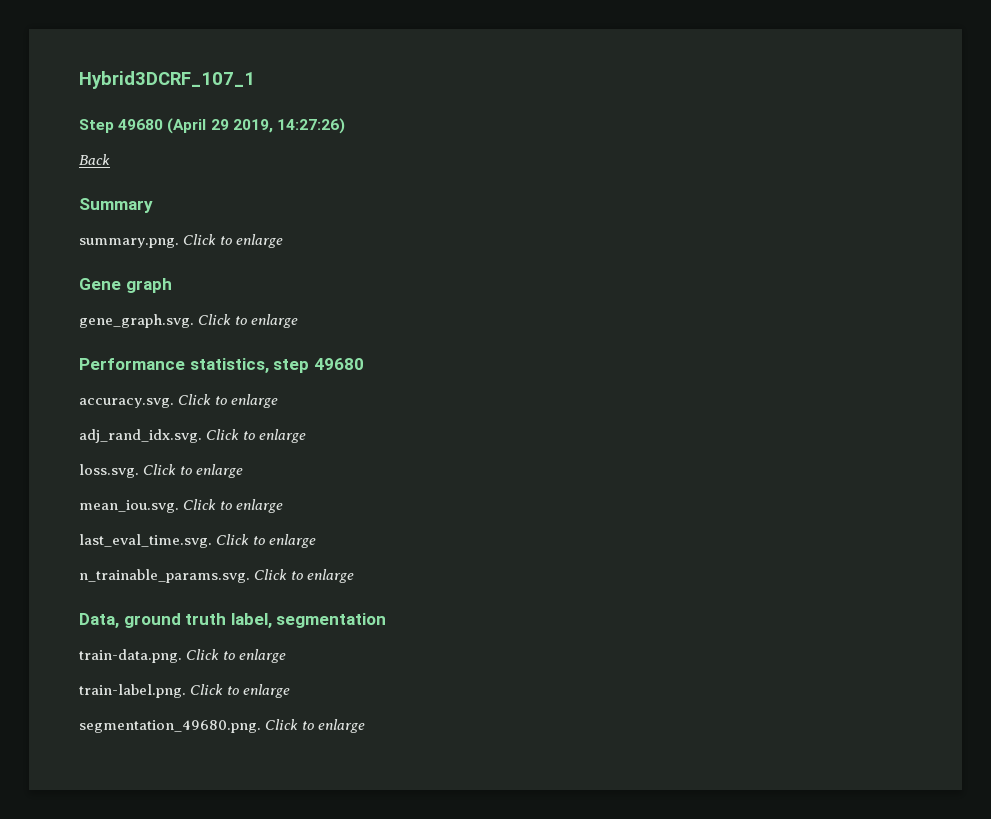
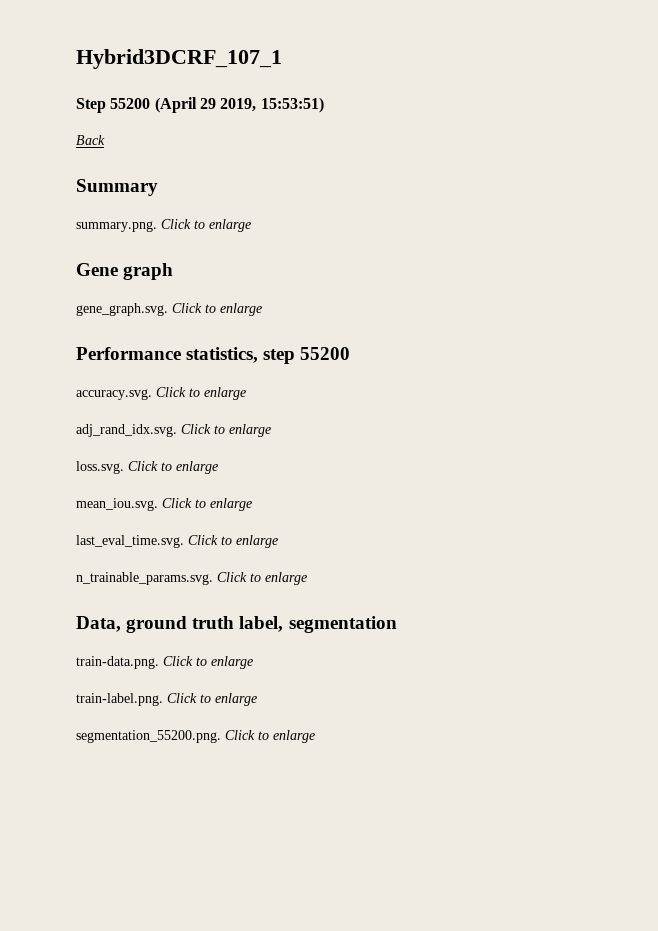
[118,119,164,130] 49680 -> [110,98,151,109] 55200
[276,118,345,134] 14:27:26) -> [260,97,324,113] 15:53:51)
[313,358,364,370] 49680 -> [300,347,351,360] 55200
[79,720,261,733] segmentation_49680.png. -> [76,730,221,743] segmentation_55200.png.

